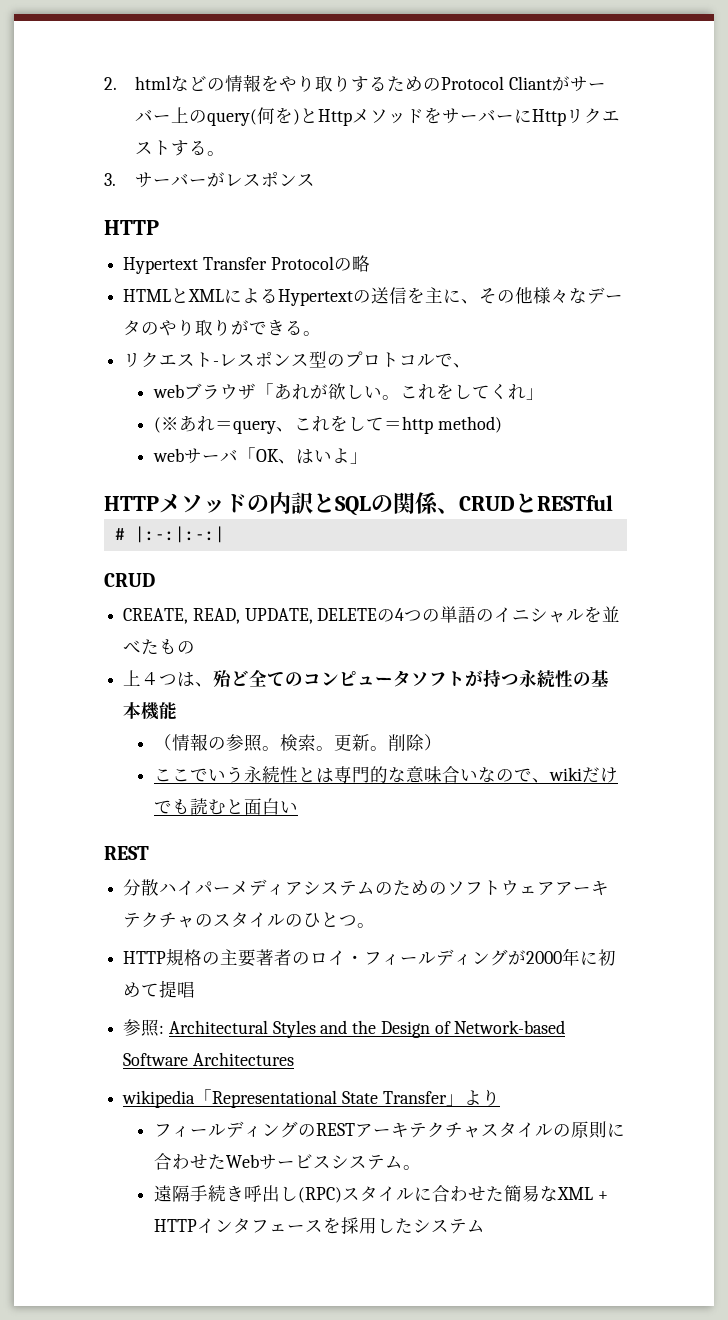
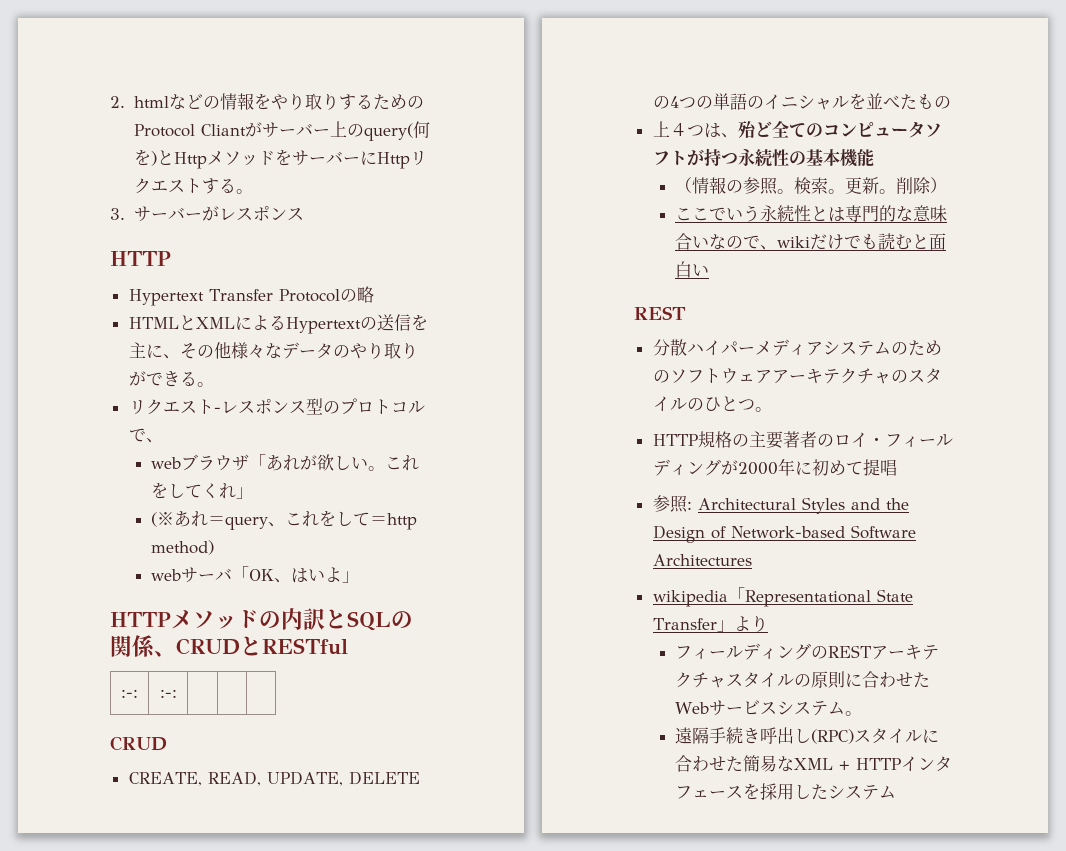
[114,526,225,543] // # |:-:|:-:| -> [121,689,138,698] [159,689,177,698] // :-: | :-: | | |

